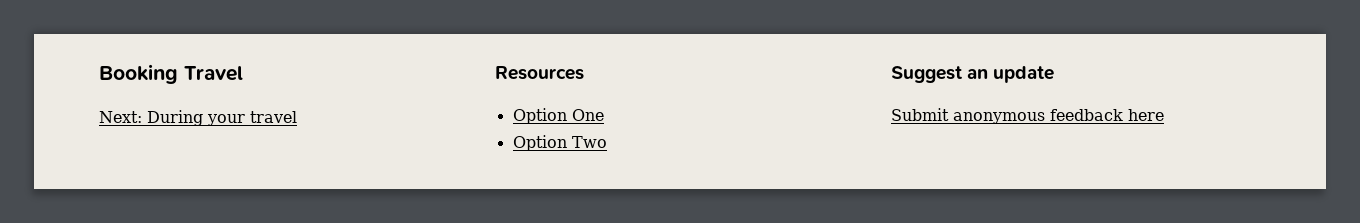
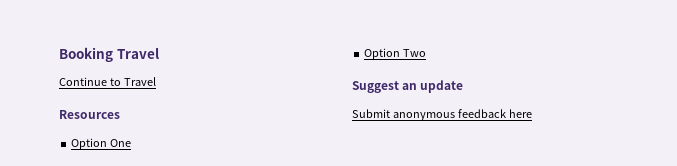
[99,110,297,126] Next: During your travel -> [59,77,156,86] Continue to Travel

